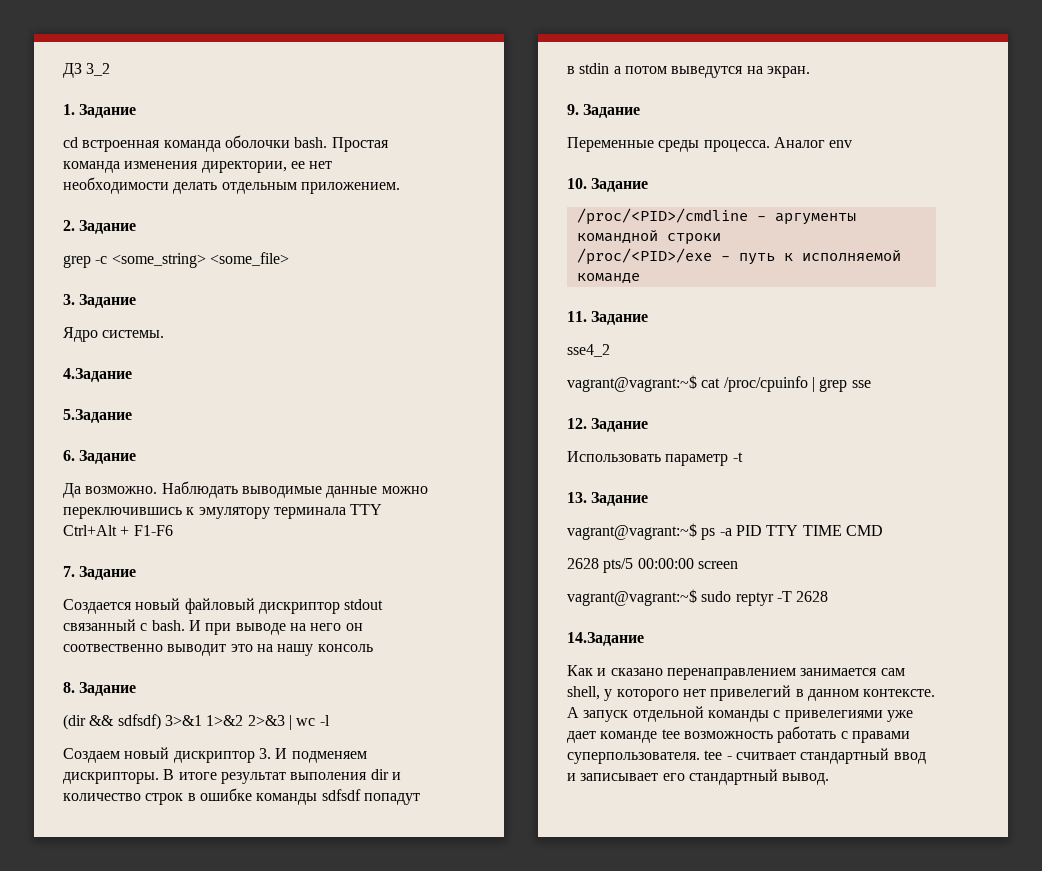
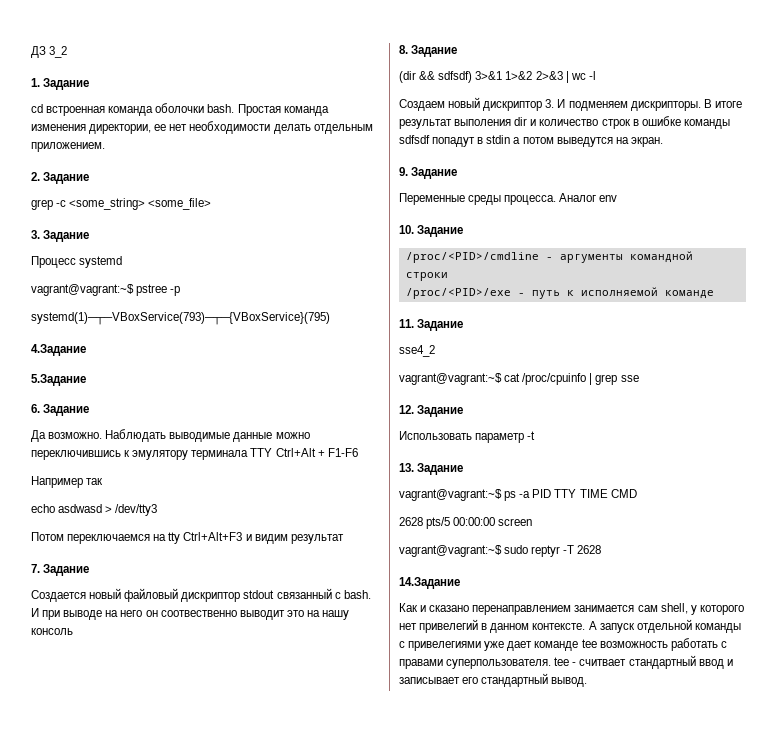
[63,327,165,342] Ядро системы. -> [31,256,123,268] [31,284,181,296] [31,312,330,325] Процесс systemd // vagrant@vagrant:~$ pstree -p // systemd(1)─┬─VBoxService(793)─┬─{VBoxService}(795)
(173, 530) none -> [31,476,104,488] [31,504,158,516] [31,532,344,544] // Например так // echo asdwasd > /dev/tty3 // Потом переключаемся на tty Ctrl+Alt+F3 и видим результат

